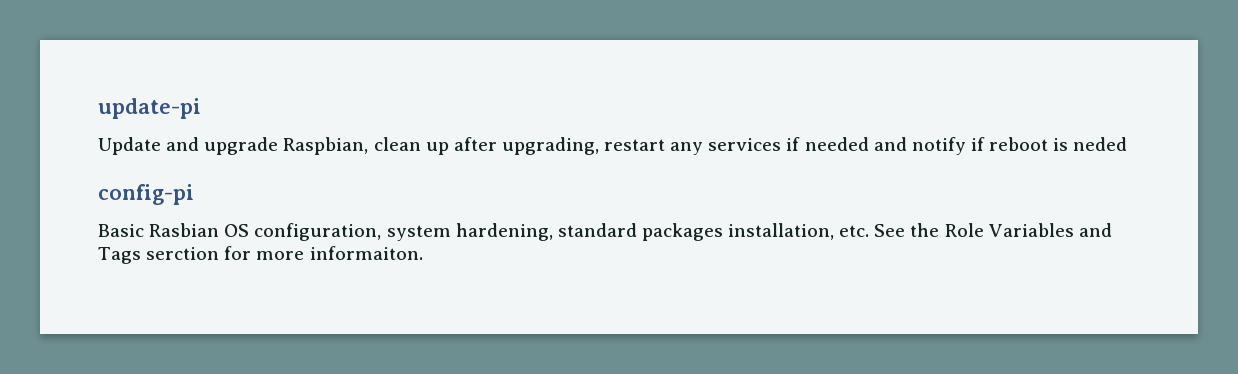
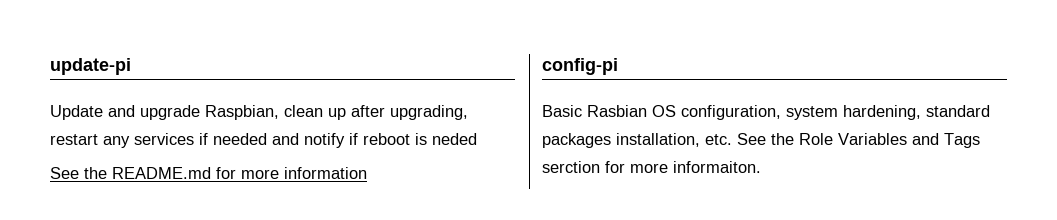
(1128, 144) none -> [50,167,367,179] // See the README.md for more information

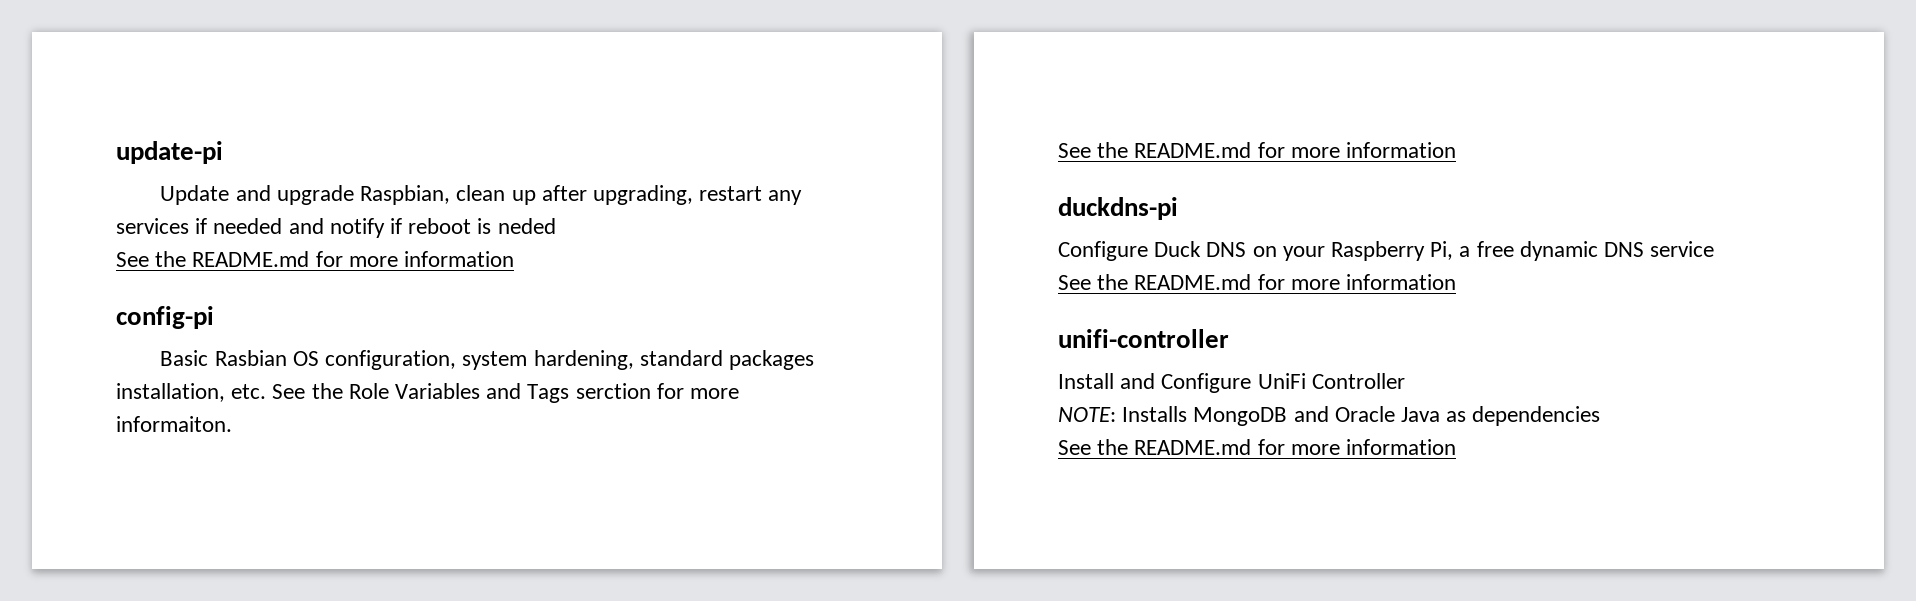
(761, 167) none -> [1058,142,1457,158] [1058,197,1178,220] [1058,241,1715,261] [1058,274,1457,290] [1058,329,1229,348] [1058,373,1405,393] [1058,406,1601,426] [1058,439,1457,455] // See the README.md for more information // duckdns-pi // Configure Duck DNS on your Raspberry Pi, a free dynamic DNS service // See the README.md for more information // unifi-controller // Install and Configure UniFi Controller // NOTE: Installs MongoDB and Oracle Java as dependencies // See the README.md for more information

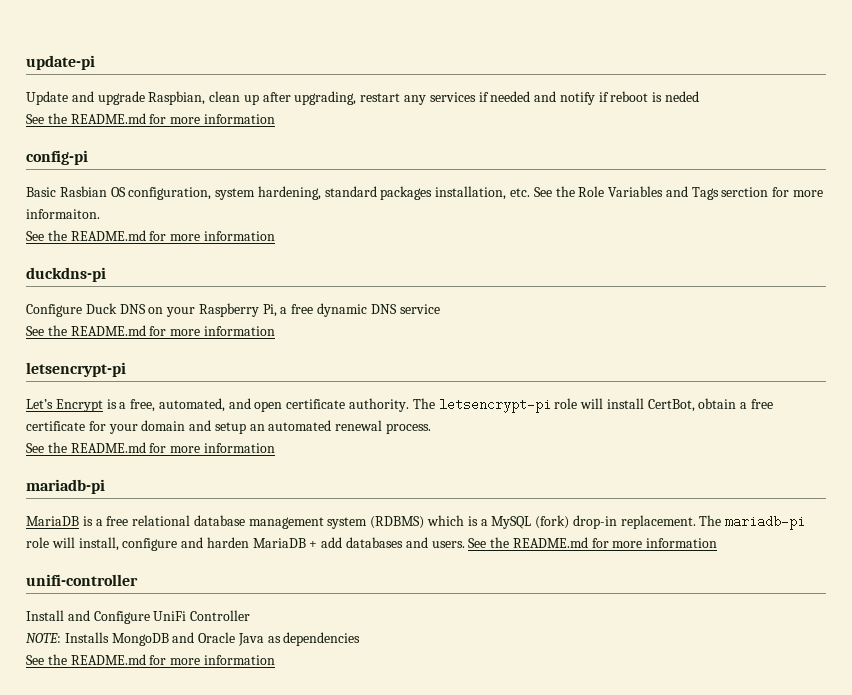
(1457, 282) none -> [26,362,126,377] [26,398,774,413] [26,420,432,434] [26,442,275,453] [26,479,105,494] [26,515,806,530] [26,537,718,551] // letsencrypt-pi // Let’s Encrypt is a free, automated, and open certificate authority. The letsencrypt-pi role will install CertBot, obtain a free certificate for your domain and setup an automated renewal process. // See the README.md for more information // mariadb-pi // MariaDB is a free relational database management system (RDBMS) which is a MySQL (fork) drop-in replacement. The mariadb-pi role will install, configure and harden MariaDB + add databases and users. See the README.md for more information

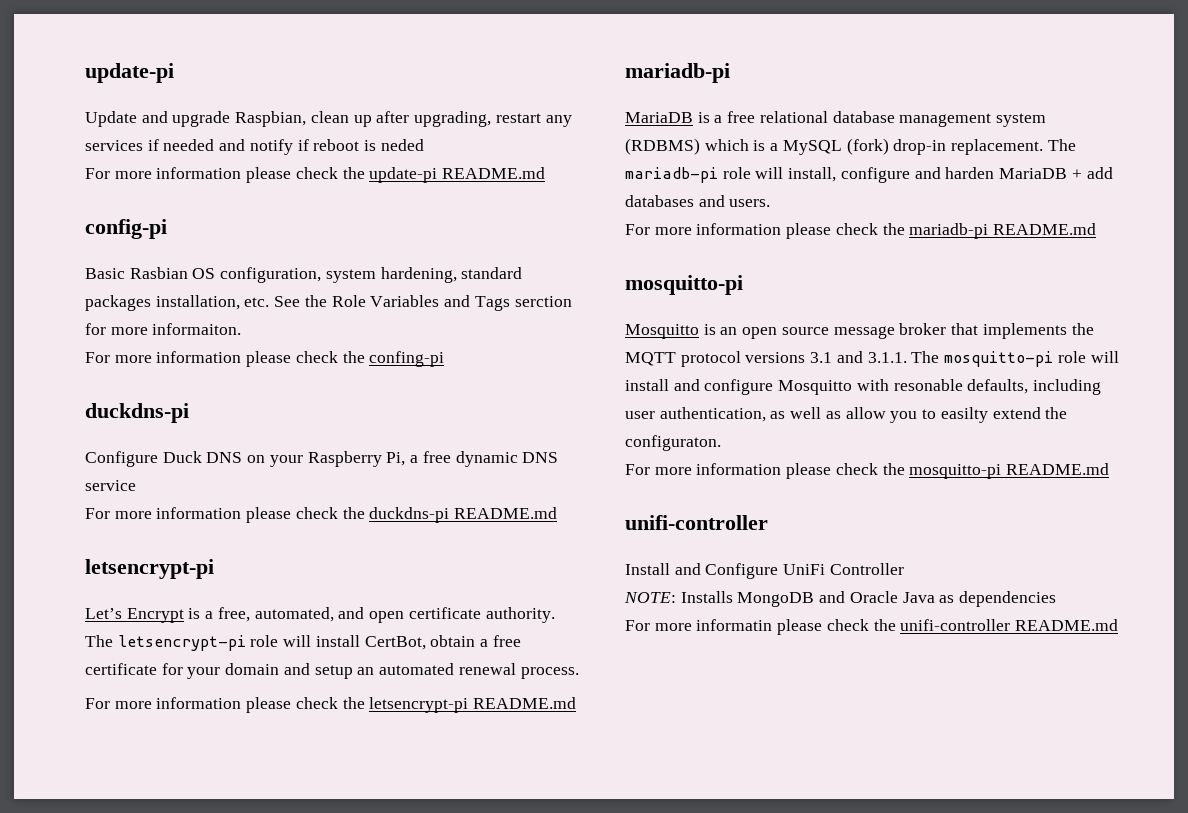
[26,113,275,124] See the README.md for more information -> [85,167,546,183] For more information please check the update-pi README.md
[26,230,275,241] See the README.md for more information -> [85,351,445,367] For more information please check the confing-pi
[26,325,275,336] See the README.md for more information -> [85,507,558,523] For more information please check the duckdns-pi README.md
[26,442,275,453] See the README.md for more information -> [85,697,577,713] For more information please check the letsencrypt-pi README.md
[468,537,718,548] See the README.md for more information -> [625,223,1097,239] [625,275,743,295] [625,323,1094,339] [625,351,1119,367] [625,379,1102,395] [625,407,1068,423] [625,435,721,451] [625,463,1110,479] // For more information please check the mariadb-pi README.md // mosquitto-pi // Mosquitto is an open source message broker that implements the MQTT protocol versions 3.1 and 3.1.1. The mosquitto-pi role will install and configure Mosquitto with resonable defaults, including user authentication, as well as allow you to easilty extend the configuraton. // For more information please check the mosquitto-pi README.md
[26,654,275,665] See the README.md for more information -> [625,619,1119,635] For more informatin please check the unifi-controller README.md

